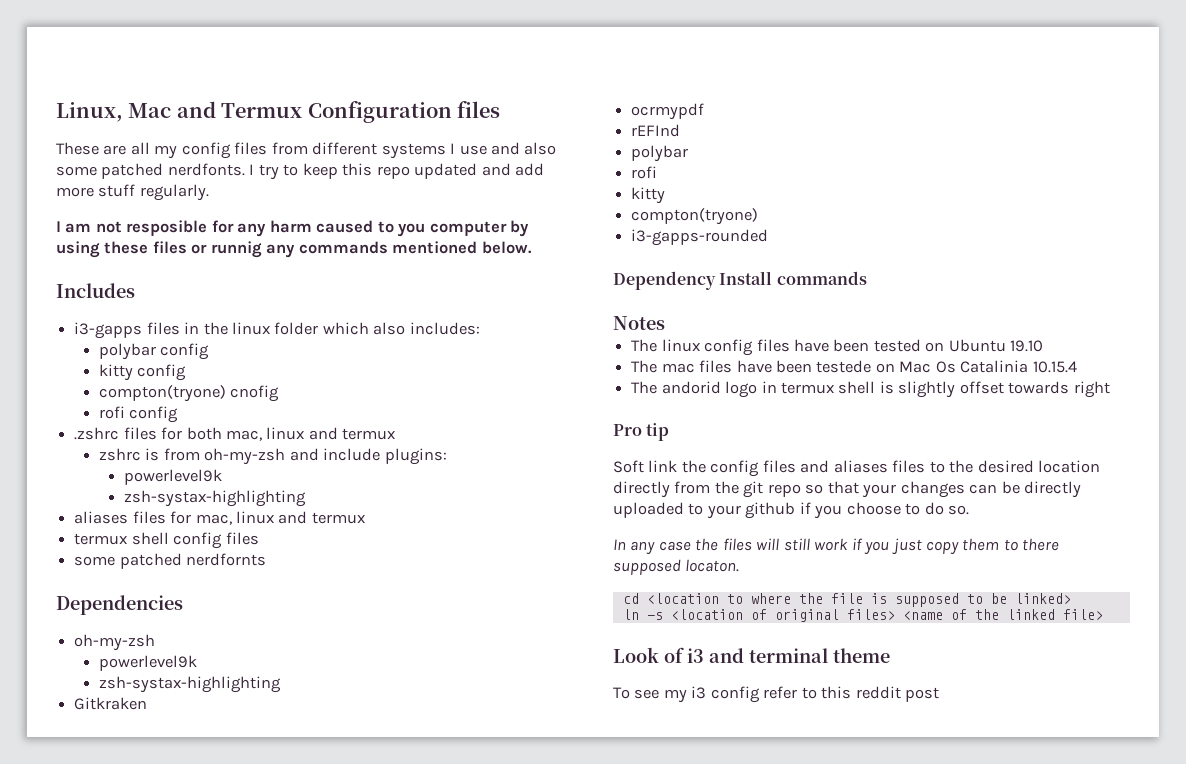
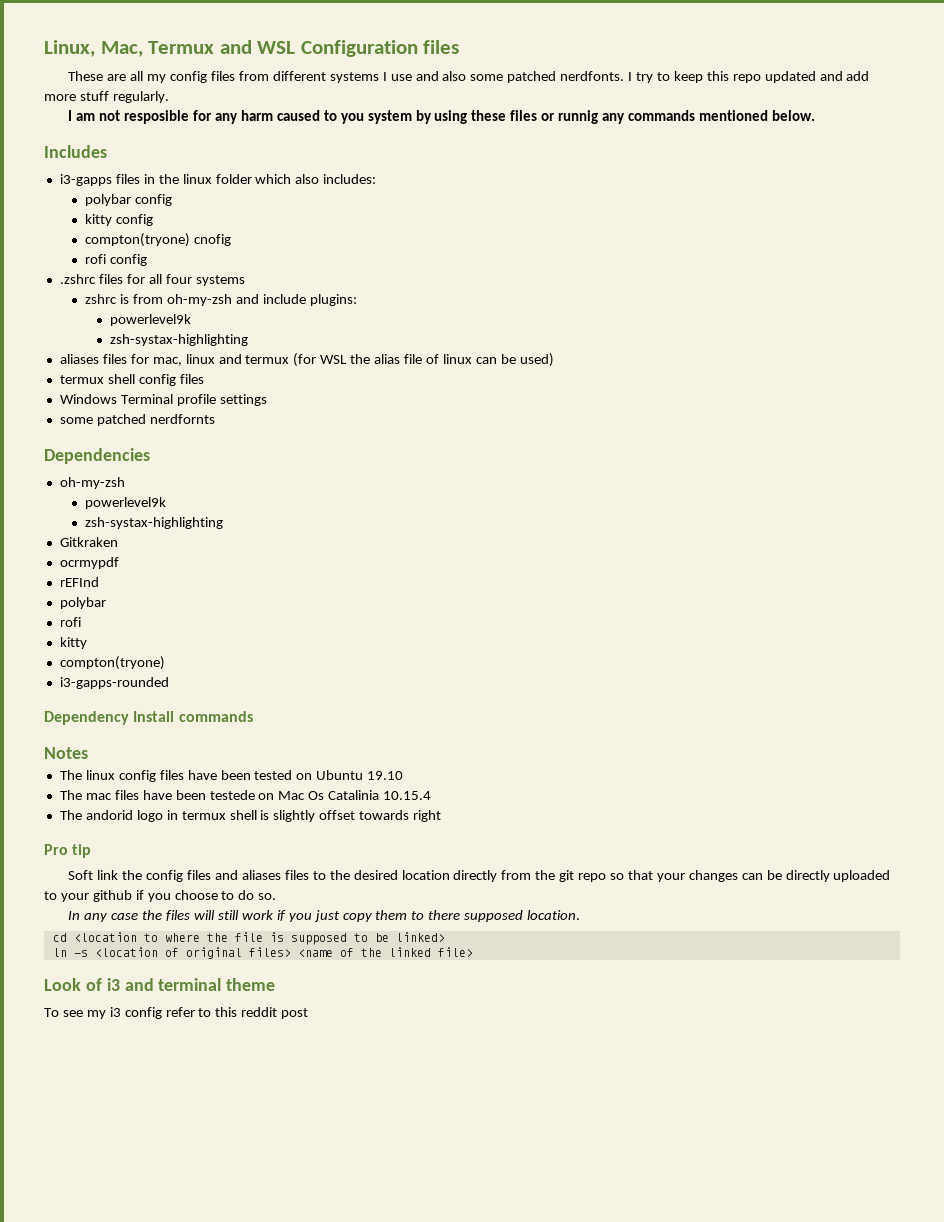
[128,101,303,118] Mac and Termux -> [100,40,296,57] Mac, Termux and WSL
[429,221,507,236] computer -> [367,110,412,124] system
[186,427,396,441] both mac, linux and termux -> [148,274,245,286] all four systems
(365, 518) none -> [293,353,554,367] (for WSL the alias file of linux can be used)
(259, 538) none -> [59,394,267,406] // Windows Terminal profile settings
[685,559,740,572] locaton. -> [527,910,581,920] location.

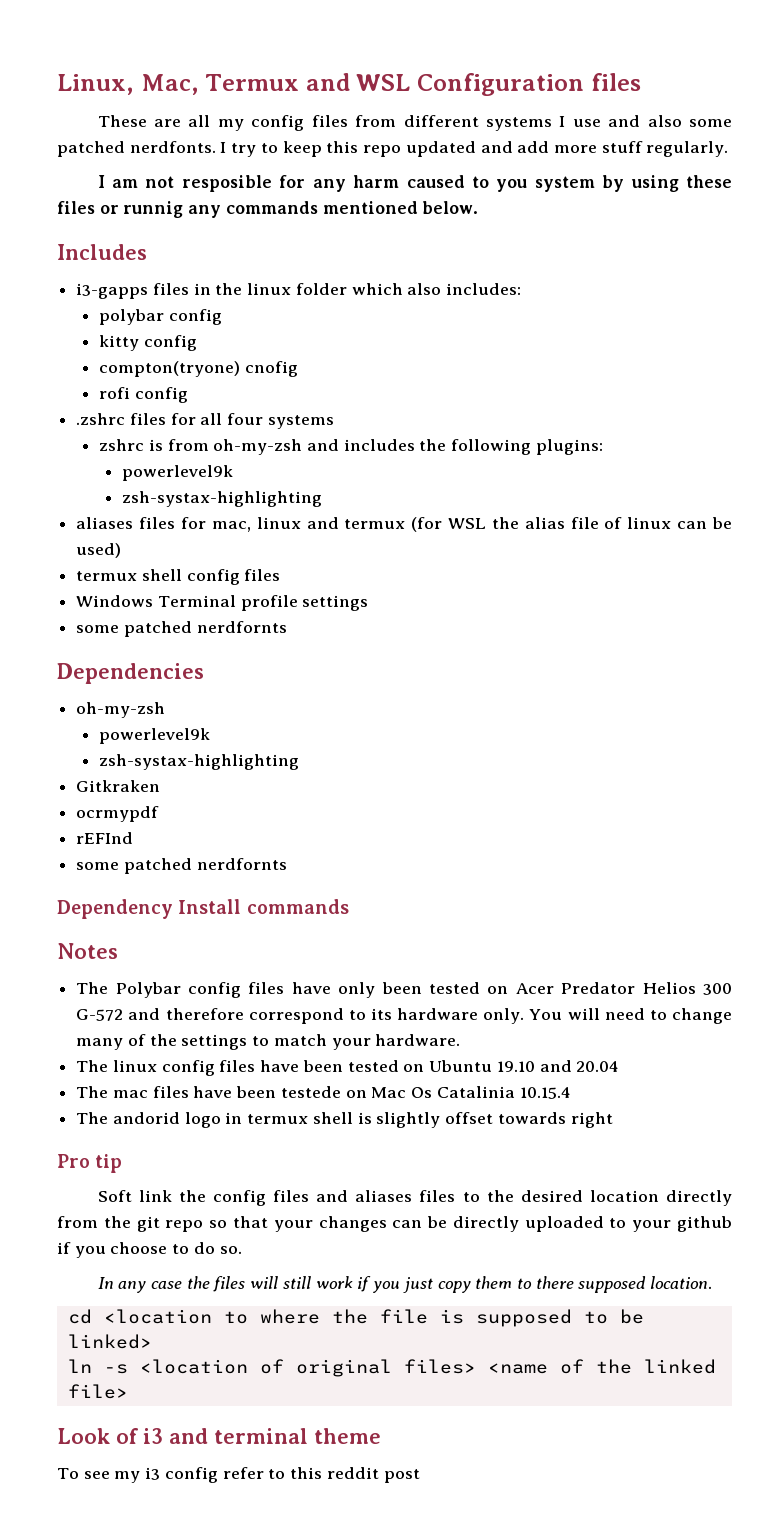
[262,294,306,304] include -> [343,439,532,455] includes the following
[59,597,106,609] [59,617,81,627] [59,637,87,649] [59,656,165,670] [59,677,169,689] polybar // rofi // kitty // compton(tryone) // i3-gapps-rounded -> [76,858,287,874] some patched nerdfornts
(88, 753) none -> [76,982,732,998] [76,1008,732,1024] [76,1034,461,1050] // The Polybar config files have only been tested on Acer Predator Helios 300 G-572 and therefore correspond to its hardware only. You will need to change many of the settings to match your hardware.
(404, 775) none -> [539,1060,620,1072] and 20.04

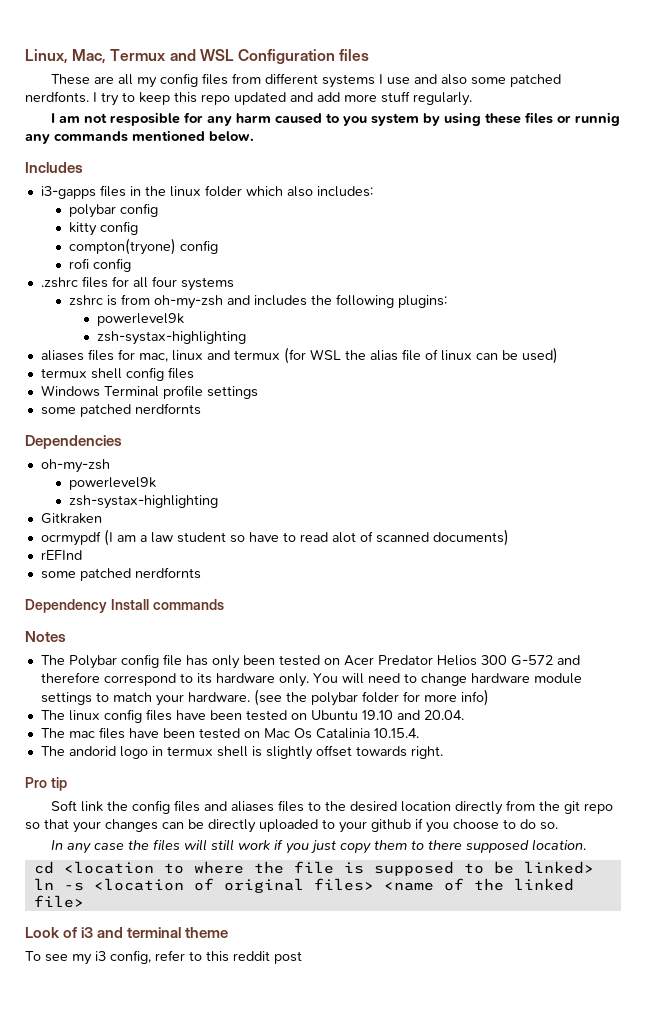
[244,361,298,377] cnofig -> [179,240,218,254] config
(160, 814) none -> [103,529,509,546] (I am a law student so have to read alot of scanned documents)
[248,982,331,994] files have -> [162,654,208,666] file has
[76,1034,177,1050] many of the -> [470,673,582,684] hardware module
(461, 1040) none -> [253,689,489,706] (see the polybar folder for more info)
[576,1061,620,1072] 20.04 -> [423,710,464,720] 20.04.
[280,1086,341,1098] testede -> [198,728,240,739] tested
[519,1087,571,1099] 10.15.4 -> [373,728,419,738] 10.15.4.
[570,1112,613,1128] right -> [410,746,443,759] right.
[164,1467,218,1483] config -> [110,950,151,964] config,

